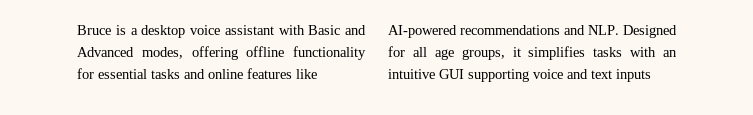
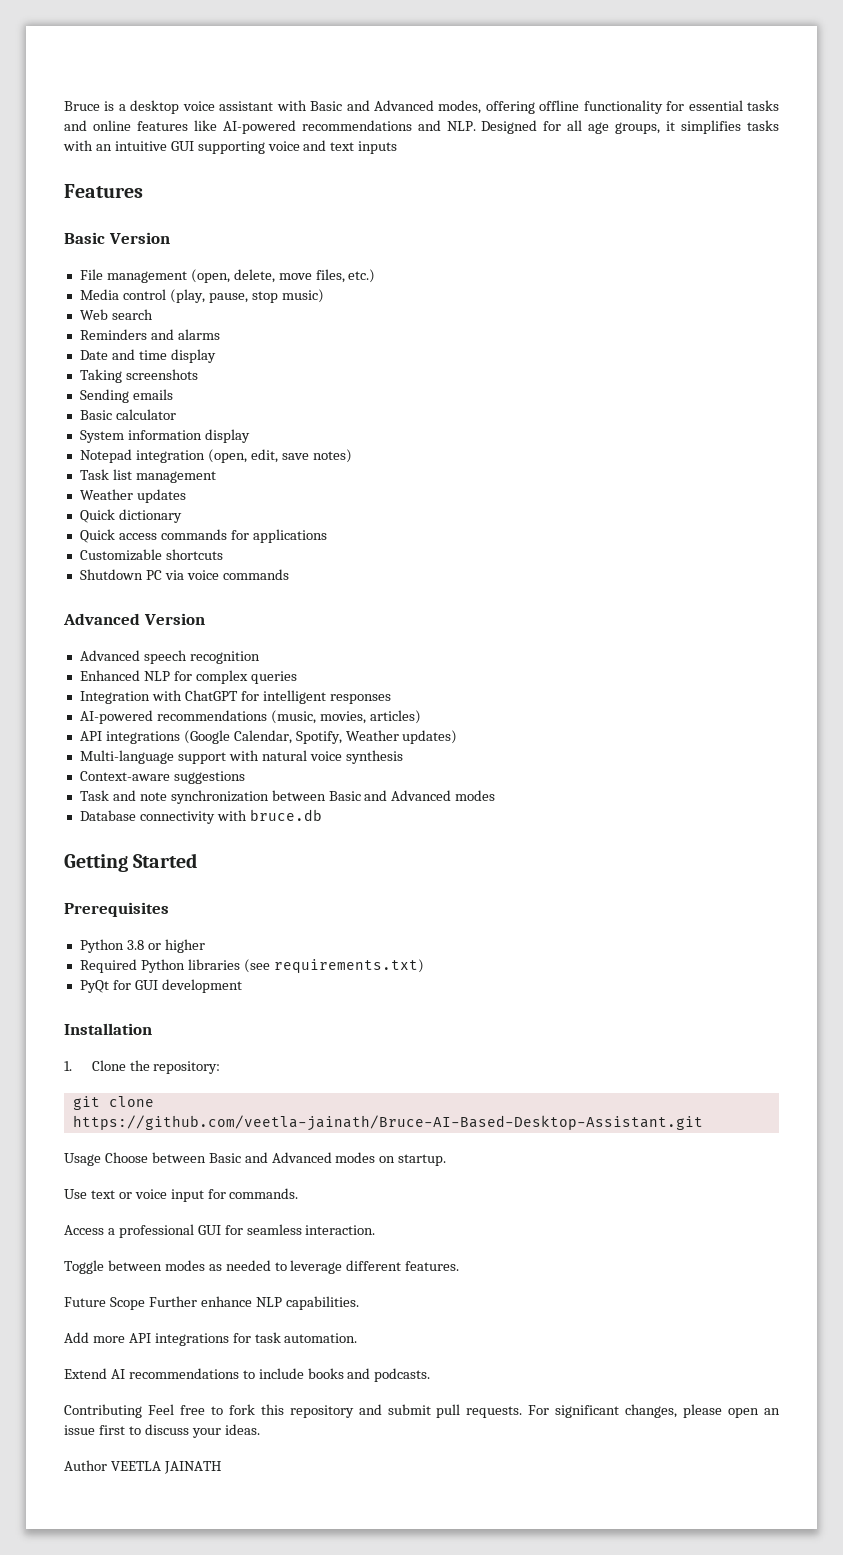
(651, 75) none -> [64,184,143,198] [64,232,170,244] [79,269,376,283] [79,289,324,303] [79,309,153,320] [79,329,220,340] [79,349,216,363] [79,369,198,383] [79,389,173,403] [79,409,176,420] [79,429,250,443] [79,449,352,463] [79,469,216,483] [79,489,186,503] [79,509,182,523] [79,529,327,543] [79,549,223,561] [79,569,289,580] [63,613,205,625] [79,650,260,664] [79,670,297,684] [79,690,391,704] [79,710,421,724] [79,730,458,744] [79,750,403,764] [79,771,245,784] [79,790,496,804] [79,809,322,824] [64,853,198,872] [64,902,169,917] [79,939,205,953] [79,959,424,973] [79,979,242,993] [64,1023,152,1035] [64,1060,221,1074] [72,1096,154,1110] [72,1115,703,1131] [64,1152,447,1166] [64,1188,299,1202] [64,1224,376,1238] [64,1260,460,1274] [64,1296,359,1310] [64,1332,358,1346] [64,1368,431,1382] [64,1404,780,1418] [64,1424,260,1438] [64,1460,221,1474] // Features // Basic Version // File management (open, delete, move files, etc.) // Media control (play, pause, stop music) // Web search // Reminders and alarms // Date and time display // Taking screenshots // Sending emails // Basic calculator // System information display // Notepad integration (open, edit, save notes) // Task list management // Weather updates // Quick dictionary // Quick access commands for applications // Customizable shortcuts // Shutdown PC via voice commands // Advanced Version // Advanced speech recognition // Enhanced NLP for complex queries // Integration with ChatGPT for intelligent responses // AI-powered recommendations (music, movies, articles) // API integrations (Google Calendar, Spotify, Weather updates) // Multi-language support with natural voice synthesis // Context-aware suggestions // Task and note synchronization between Basic and Advanced modes // Database connectivity with bruce.db // Getting Started // Prerequisites // Python 3.8 or higher // Required Python libraries (see requirements.txt) // PyQt for GUI development // Installation // 1. Clone the repository: // git clone https://github.com/veetla-jainath/Bruce-AI-Based-Desktop-Assistant.git // Usage Choose between Basic and Advanced modes on startup. // Use text or voice input for commands. // Access a professional GUI for seamless interaction. // Toggle between modes as needed to leverage different features. // Future Scope Further enhance NLP capabilities. // Add more API integrations for task automation. // Extend AI recommendations to include books and podcasts. // Contributing Feel free to fork this repository and submit pull requests. For significant changes, please open an issue first to discuss your ideas. // Author VEETLA JAINATH

